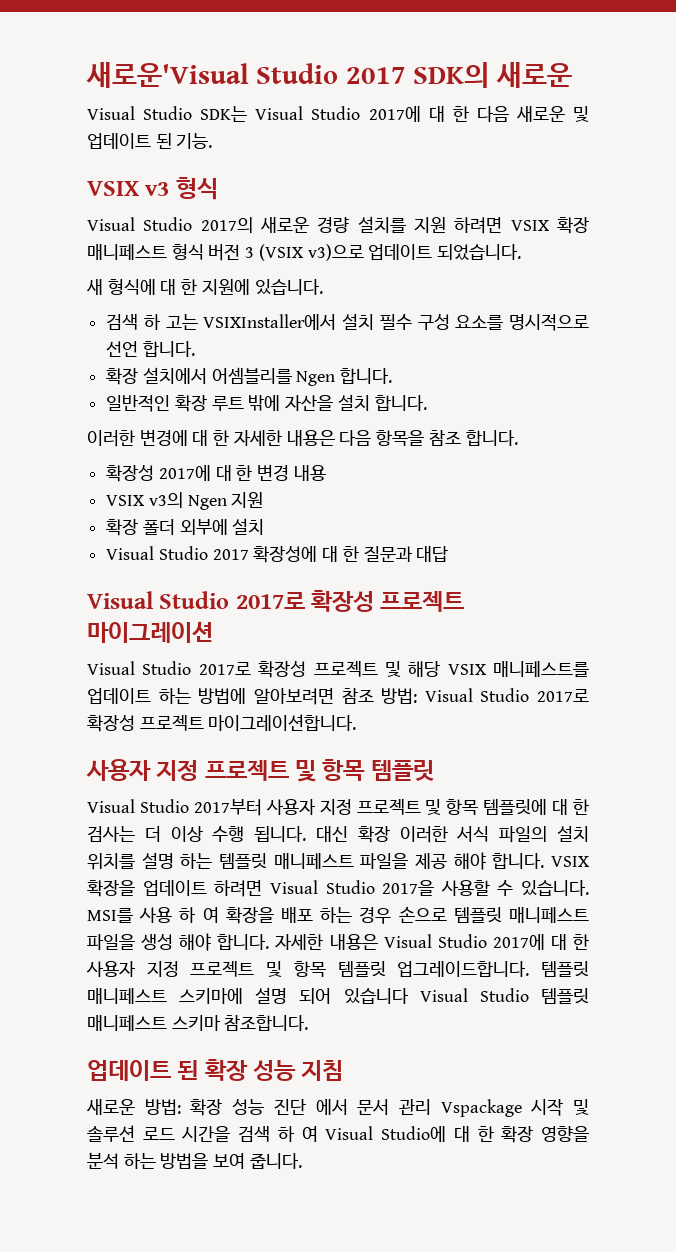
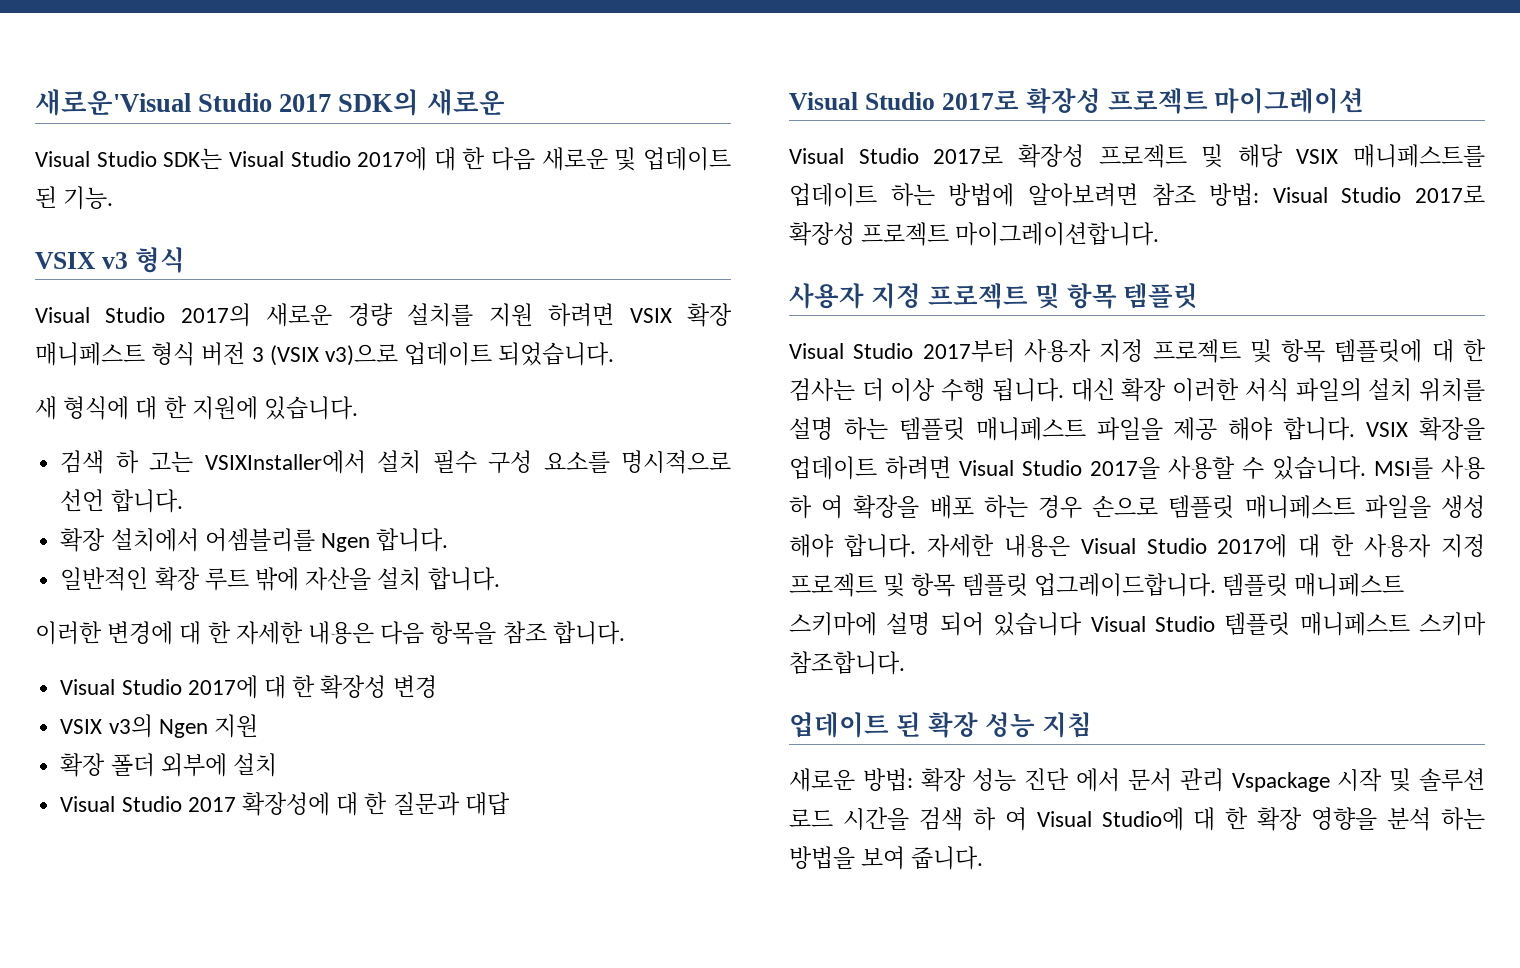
[106,465,253,482] 확장성 2017에 대 한 -> [60,675,387,699] Visual Studio 2017에 대 한 확장성
[293,465,326,481] 내용 -> (437, 686) none

